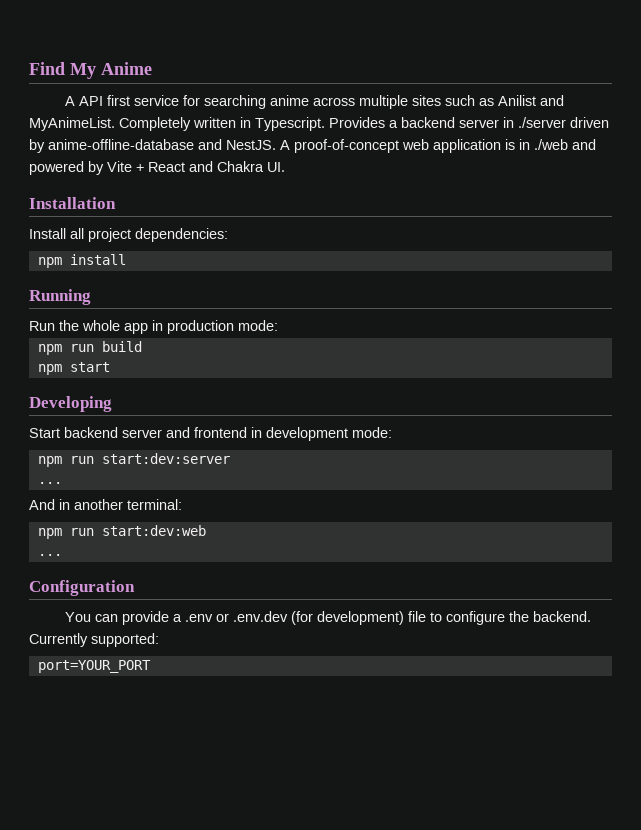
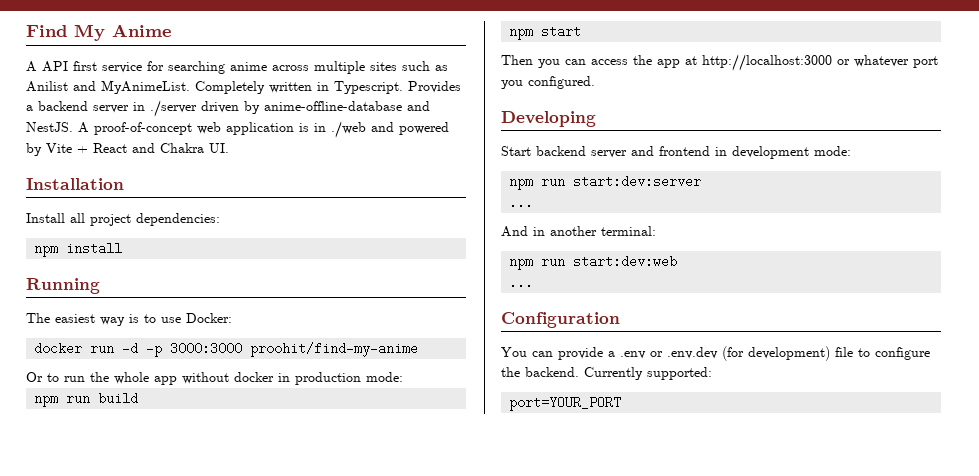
[29,321,55,331] Run -> [26,313,232,326] [34,342,419,357] [26,372,85,382] The easiest way is to use Docker: // docker run -d -p 3000:3000 proohit/find-my-anime // Or to run
(148, 328) none -> [182,372,274,384] without docker
(110, 367) none -> [501,54,938,71] [501,76,595,89] // Then you can access the app at http://localhost:3000 or whatever port you configured.

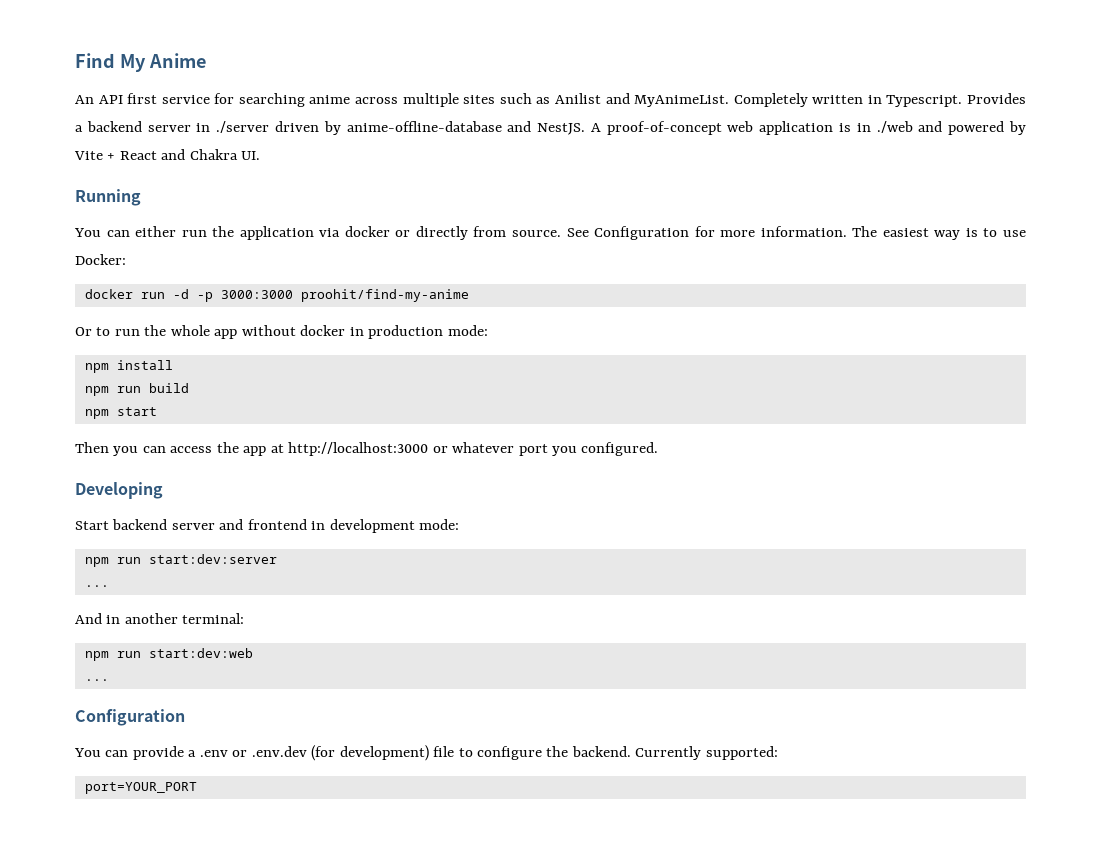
[26,61,37,72] A -> [75,95,94,104] An
[26,178,124,190] [26,213,220,226] [34,242,123,257] [26,278,100,294] Installation // Install all project dependencies: // npm install // Running // -> [75,189,141,206] [74,226,847,240] Running // You can either run the application via docker or directly from source. See Configuration for more information.
(403, 377) none -> [84,360,173,373] // npm install

